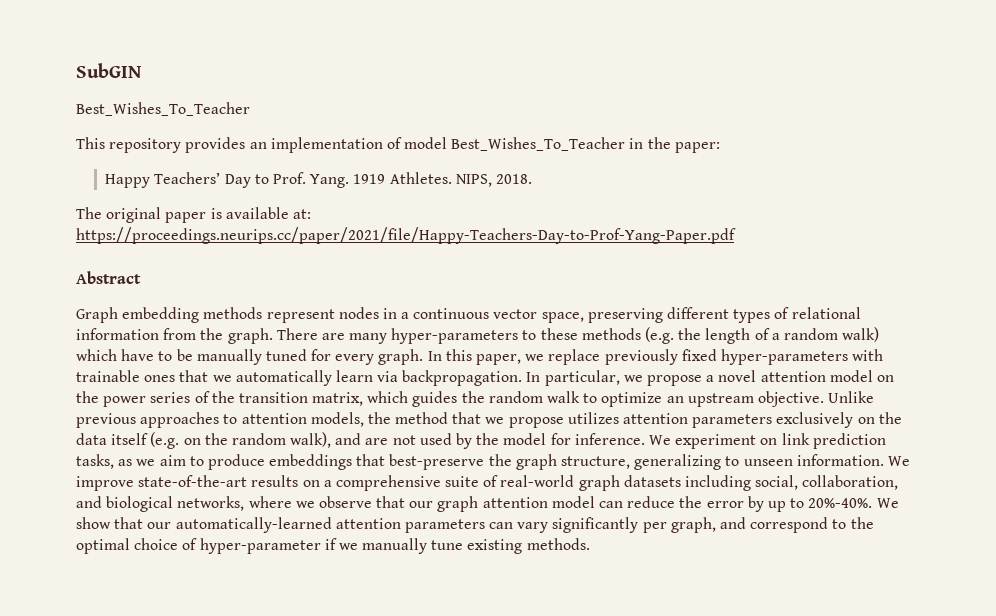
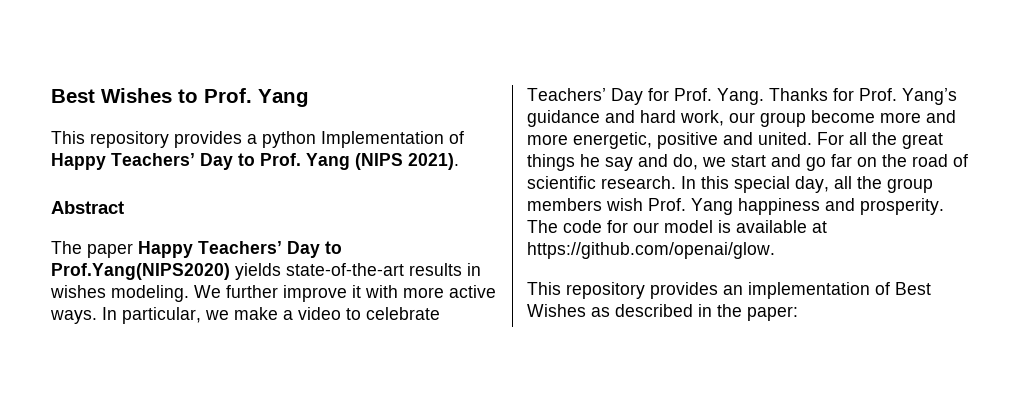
[76,63,141,78] [76,102,250,116] SubGIN // Best_Wishes_To_Teacher -> [51,88,309,107] [51,131,464,148] [51,153,459,170] [51,201,124,214] [51,241,342,258] [51,263,481,280] [50,285,496,302] [50,307,440,324] [527,88,957,105] [527,110,956,127] [527,132,943,149] [527,154,968,171] [527,176,933,193] [527,198,944,215] [527,220,827,233] [527,242,775,259] Best Wishes to Prof. Yang // This repository provides a python Implementation of Happy Teachers’ Day to Prof. Yang (NIPS 2021). // Abstract // The paper Happy Teachers’ Day to Prof.Yang(NIPS2020) yields state-of-the-art results in wishes modeling. We further improve it with more active ways. In particular, we make a video to celebrate Teachers’ Day for Prof. Yang. Thanks for Prof. Yang’s guidance and hard work, our group become more and more energetic, positive and united. For all the great things he say and do, we start and go far on the road of scientific research. In this special day, all the group members wish Prof. Yang happiness and prosperity. The code for our model is available at https://github.com/openai/glow.
[404,137,626,151] model Best_Wishes_To_Teacher -> [895,282,931,295] [527,304,693,317] Best Wishes as described
[105,172,532,188] [76,207,311,223] [76,227,736,244] [76,271,141,284] [76,307,861,323] [76,327,880,344] [76,349,884,365] [76,370,894,386] [76,391,875,407] [76,412,902,428] [76,432,886,449] [76,454,910,470] [76,475,899,491] [76,496,899,512] [76,517,874,533] [76,538,590,554] // Happy Teachers’ Day to Prof. Yang. 1919 Athletes. NIPS, 2018. // The original paper is available at: https://proceedings.neurips.cc/paper/2021/file/Happy-Teachers-Day-to-Prof-Yang-Paper.pdf // Abstract // Graph embedding methods represent nodes in a continuous vector space, preserving different types of relational information from the graph. There are many hyper-parameters to these methods (e.g. the length of a random walk) which have to be manually tuned for every graph. In this paper, we replace previously fixed hyper-parameters with trainable ones that we automatically learn via backpropagation. In particular, we propose a novel attention model on the power series of the transition matrix, which guides the random walk to optimize an upstream objective. Unlike previous approaches to attention models, the method that we propose utilizes attention parameters exclusively on the data itself (e.g. on the random walk), and are not used by the model for inference. We experiment on link prediction tasks, as we aim to produce embeddings that best-preserve the graph structure, generalizing to unseen information. We improve state-of-the-art results on a comprehensive suite of real-world graph datasets including social, collaboration, and biological networks, where we observe that our graph attention model can reduce the error by up to 20%-40%. We show that our automatically-learned attention parameters can vary significantly per graph, and correspond to the optimal choice of hyper-parameter if we manually tune existing methods. -> (798, 313) none

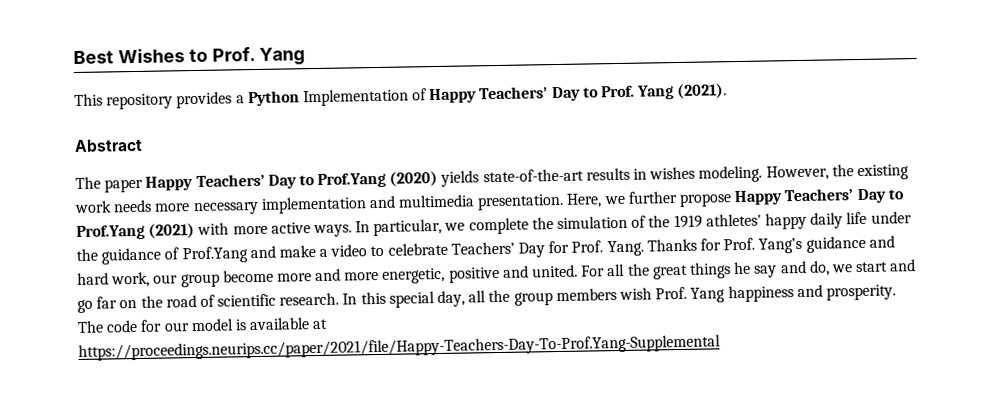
[262,131,316,148] python -> [247,90,300,107] Python
[355,153,459,170] (NIPS 2021). -> [677,83,728,100] (2021).
[51,263,230,280] Prof.Yang(NIPS2020) -> [317,170,439,188] Prof.Yang (2020)
[194,285,361,302] We further improve it -> [765,164,909,181] [74,188,904,216] [76,223,196,240] However, the existing work needs more necessary implementation and multimedia presentation. Here, we further propose Happy Teachers’ Day to Prof.Yang (2021)
(229, 315) none -> [468,211,912,235] [76,245,276,265] complete the simulation of the 1919 athletes' happy daily life under the guidance of Prof.Yang and
[527,242,775,259] [527,282,931,299] [527,304,798,321] https://github.com/openai/glow. // This repository provides an implementation of Best Wishes as described in the paper: -> [78,334,721,361] https://proceedings.neurips.cc/paper/2021/file/Happy-Teachers-Day-To-Prof.Yang-Supplemental

